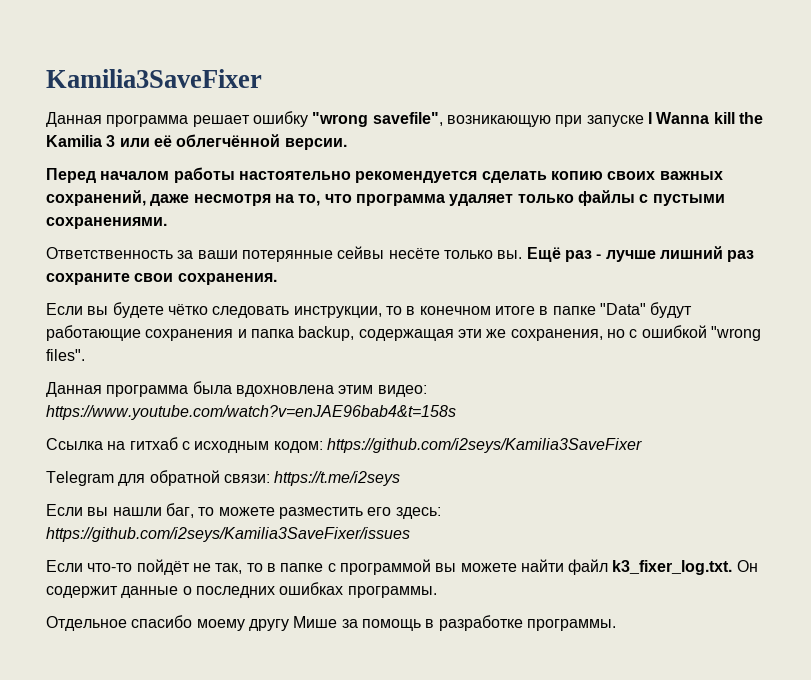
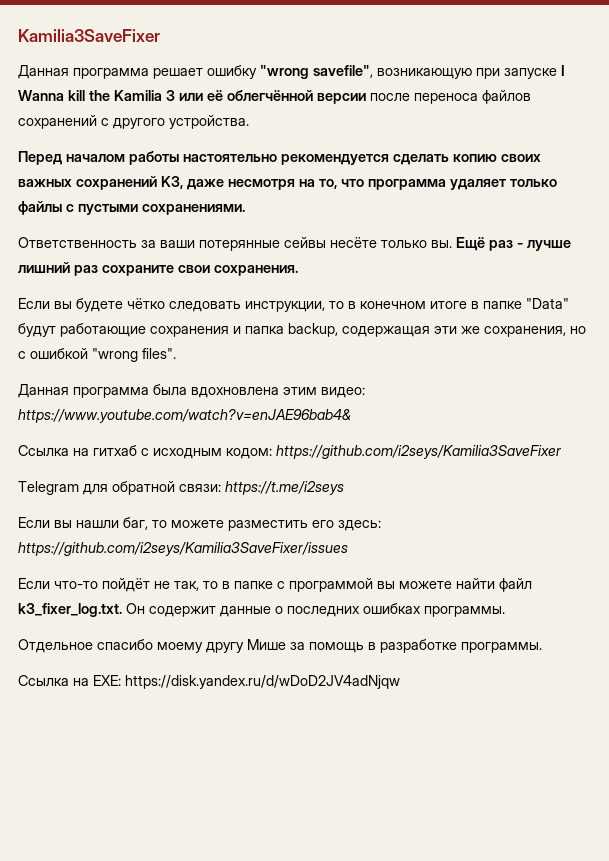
[284,138,347,150] версии. -> [317,90,531,104] [18,115,249,129] версии после переноса файлов сохранений с другого устройства.
[46,190,146,206] сохранений, -> [76,176,183,190] сохранений K3,
[46,405,456,420] https://www.youtube.com/watch?v=enJAE96bab4&t=158s -> [18,409,351,423] https://www.youtube.com/watch?v=enJAE96bab4&
(616, 625) none -> [18,675,400,689] // Ссылка на EXE: https://disk.yandex.ru/d/wDoD2JV4adNjqw

